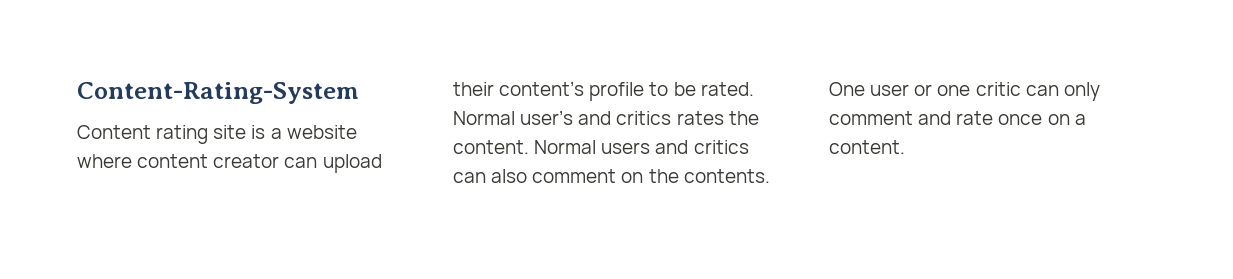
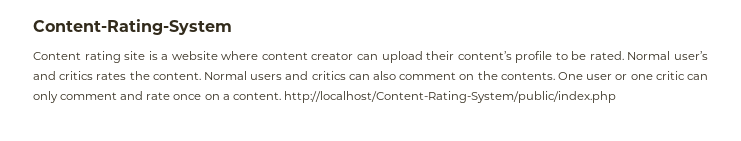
(905, 147) none -> [283,91,616,103] http://localhost/Content-Rating-System/public/index.php

